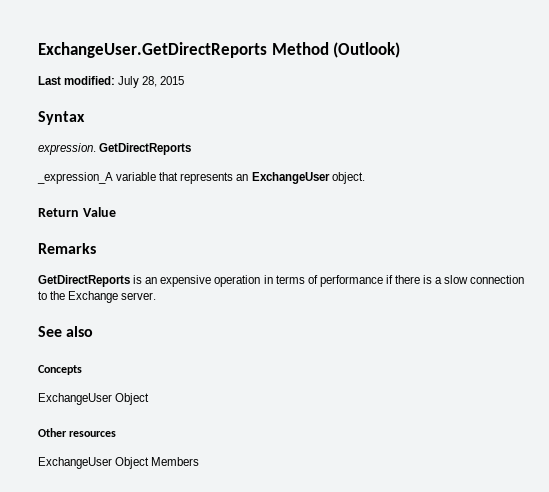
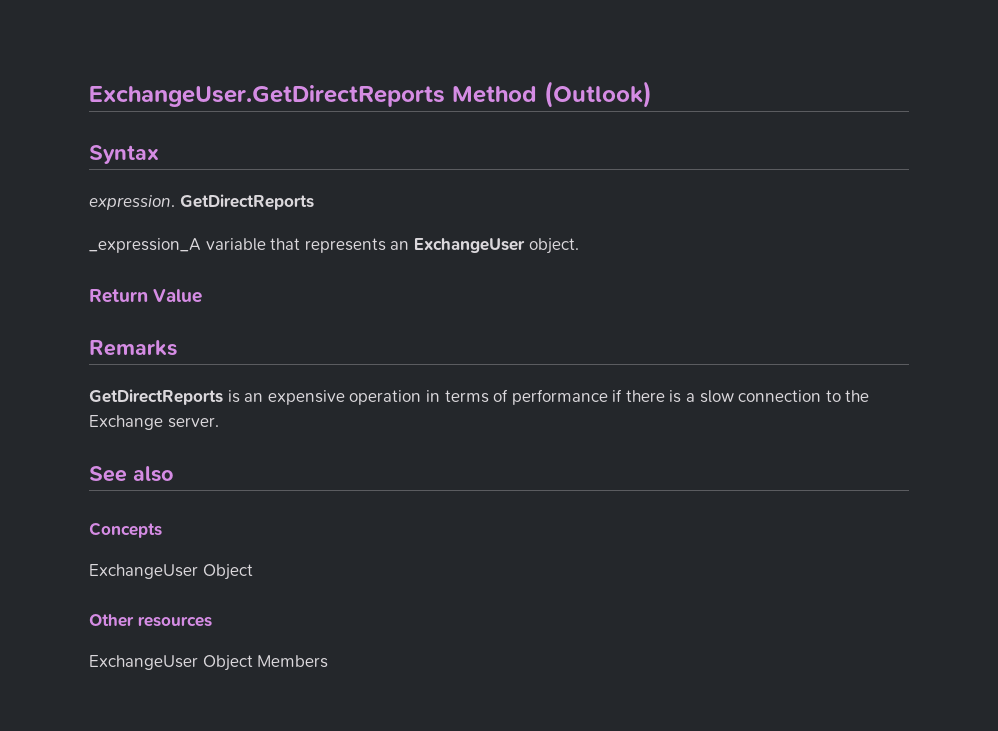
[38,76,185,88] // Last modified: July 28, 2015 -> (652, 94) none

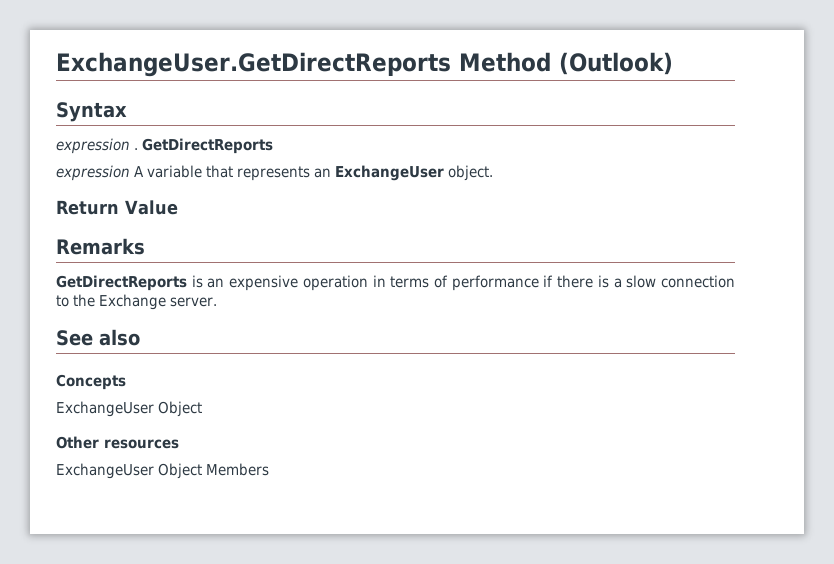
[89,195,175,210] expression. -> [56,138,139,154] expression .
[89,238,201,253] _expression_A -> [56,165,145,181] expression A

